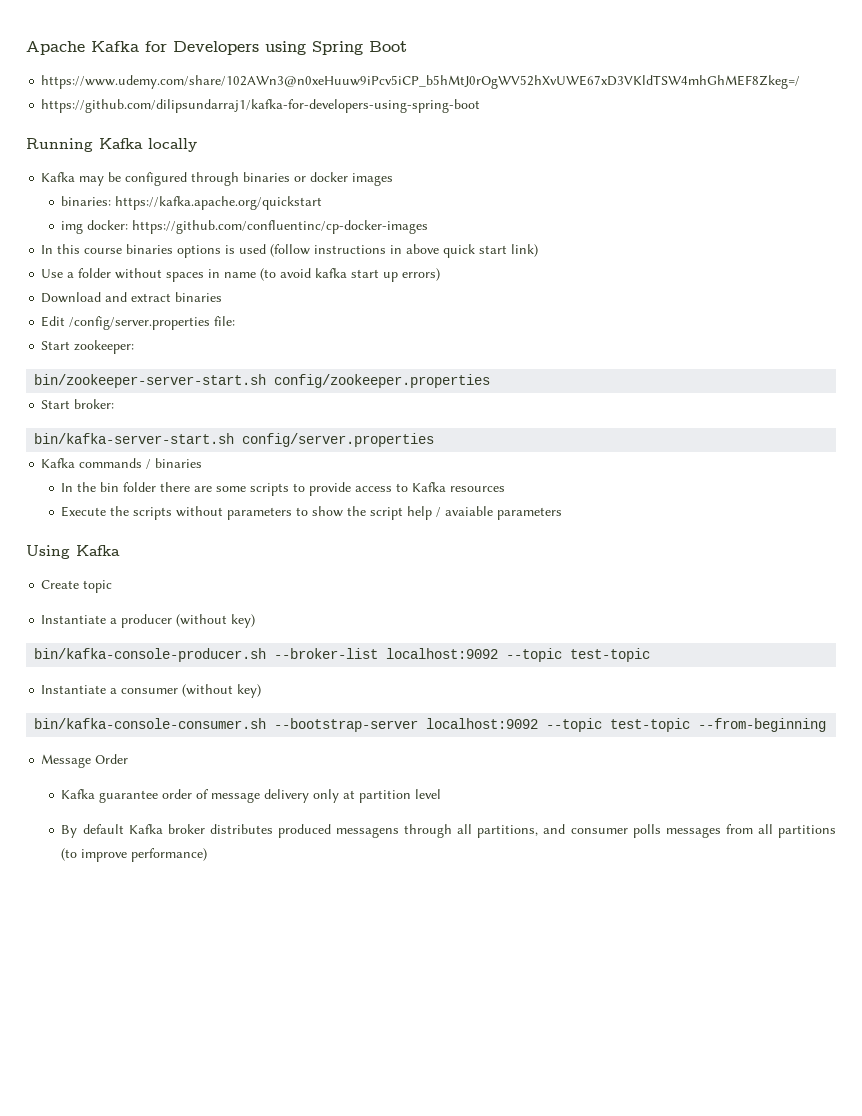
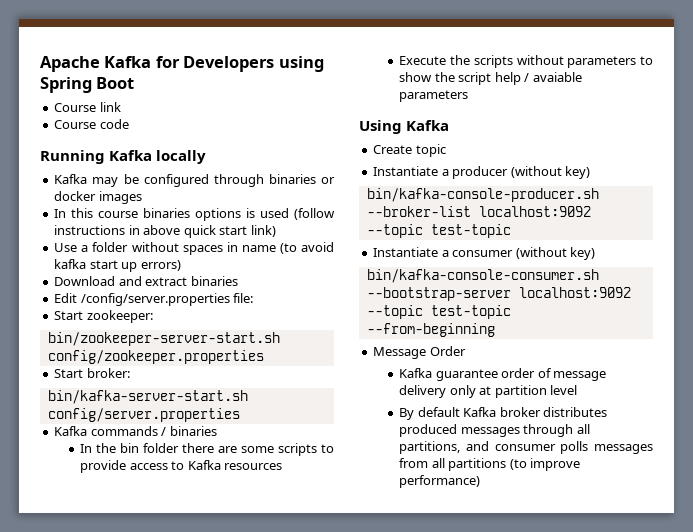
[41,75,801,89] [41,99,481,113] https://www.udemy.com/share/102AWn3@n0xeHuuw9iPcv5iCP_b5hMtJ0rOgWV52hXvUWE67xD3VKldTSW4mhGhMEF8Zkeg=/ // https://github.com/dilipsundarraj1/kafka-for-developers-using-spring-boot -> [54,102,121,112] [54,119,129,129] Course link // Course code
[61,196,323,210] [61,220,429,234] // binaries: https://kafka.apache.org/quickstart // img docker: https://github.com/confluentinc/cp-docker-images -> (142, 197) none
[336,827,400,838] messagens -> [460,427,520,437] messages

